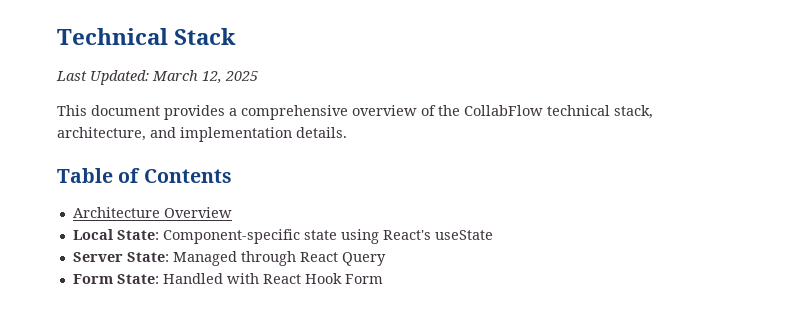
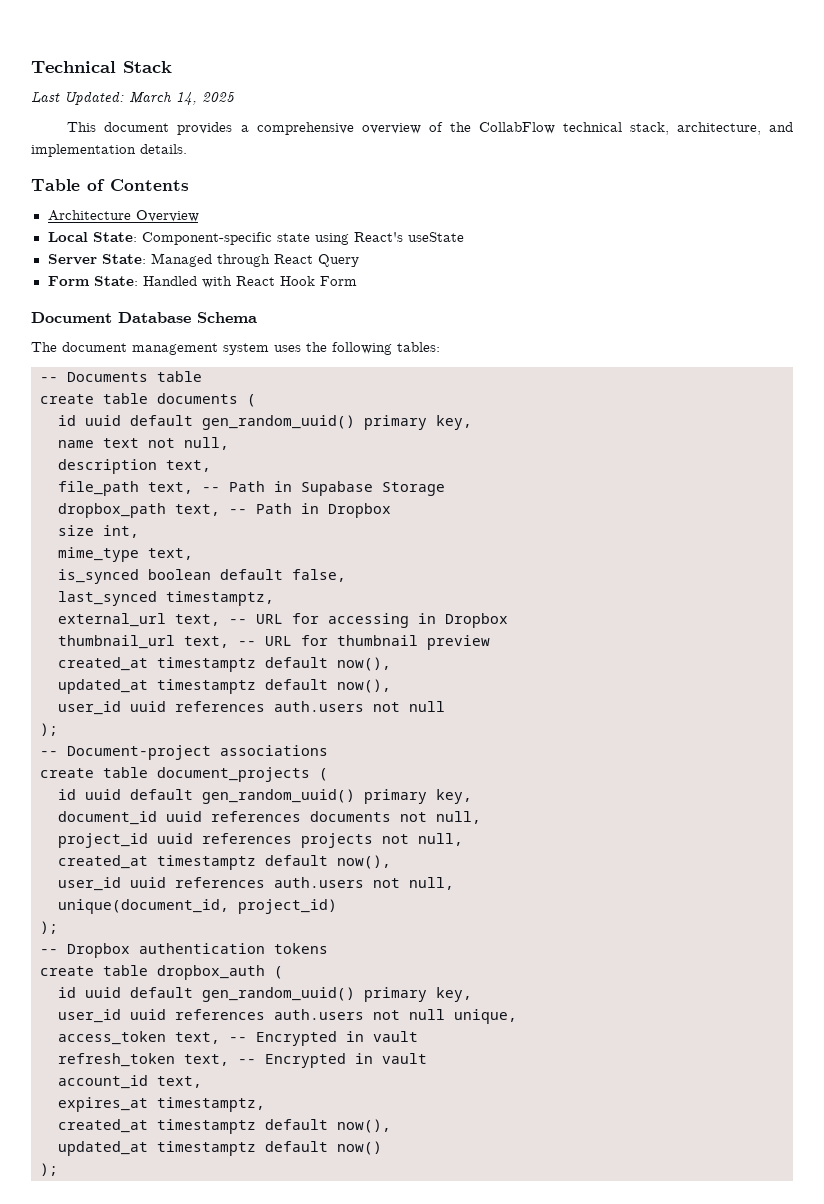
[202,71,222,83] 12, -> [176,92,197,105] 14,
(383, 279) none -> [31,312,257,323] [31,342,440,355] [40,371,202,382] [40,393,256,407] [58,415,472,430] [58,437,229,450] [58,459,211,474] [58,481,445,496] [58,503,391,518] [58,525,139,538] [58,547,193,562] [58,569,346,584] [58,591,274,606] [58,613,508,628] [58,635,490,650] [58,657,391,672] [58,679,391,694] [58,701,445,715] [40,723,58,736] [40,745,328,760] [40,767,328,782] [58,789,472,804] [58,811,481,825] [58,833,463,848] [58,855,391,870] [58,877,454,891] [58,899,337,914] [40,921,58,934] [40,943,328,958] [40,965,283,980] [58,987,472,1002] [58,1009,517,1024] [58,1031,418,1046] [58,1053,427,1068] [58,1075,202,1089] [58,1097,265,1112] [58,1119,391,1134] [58,1141,382,1156] [40,1163,58,1176] // Document Database Schema // The document management system uses the following tables: // -- Documents table // create table documents ( // id uuid default gen_random_uuid() primary key, // name text not null, // description text, // file_path text, -- Path in Supabase Storage // dropbox_path text, -- Path in Dropbox // size int, // mime_type text, // is_synced boolean default false, // last_synced timestamptz, // external_url text, -- URL for accessing in Dropbox // thumbnail_url text, -- URL for thumbnail preview // created_at timestamptz default now(), // updated_at timestamptz default now(), // user_id uuid references auth.users not null // ); // -- Document-project associations // create table document_projects ( // id uuid default gen_random_uuid() primary key, // document_id uuid references documents not null, // project_id uuid references projects not null, // created_at timestamptz default now(), // user_id uuid references auth.users not null, // unique(document_id, project_id) // ); // -- Dropbox authentication tokens // create table dropbox_auth ( // id uuid default gen_random_uuid() primary key, // user_id uuid references auth.users not null unique, // access_token text, -- Encrypted in vault // refresh_token text, -- Encrypted in vault // account_id text, // expires_at timestamptz, // created_at timestamptz default now(), // updated_at timestamptz default now() // );

